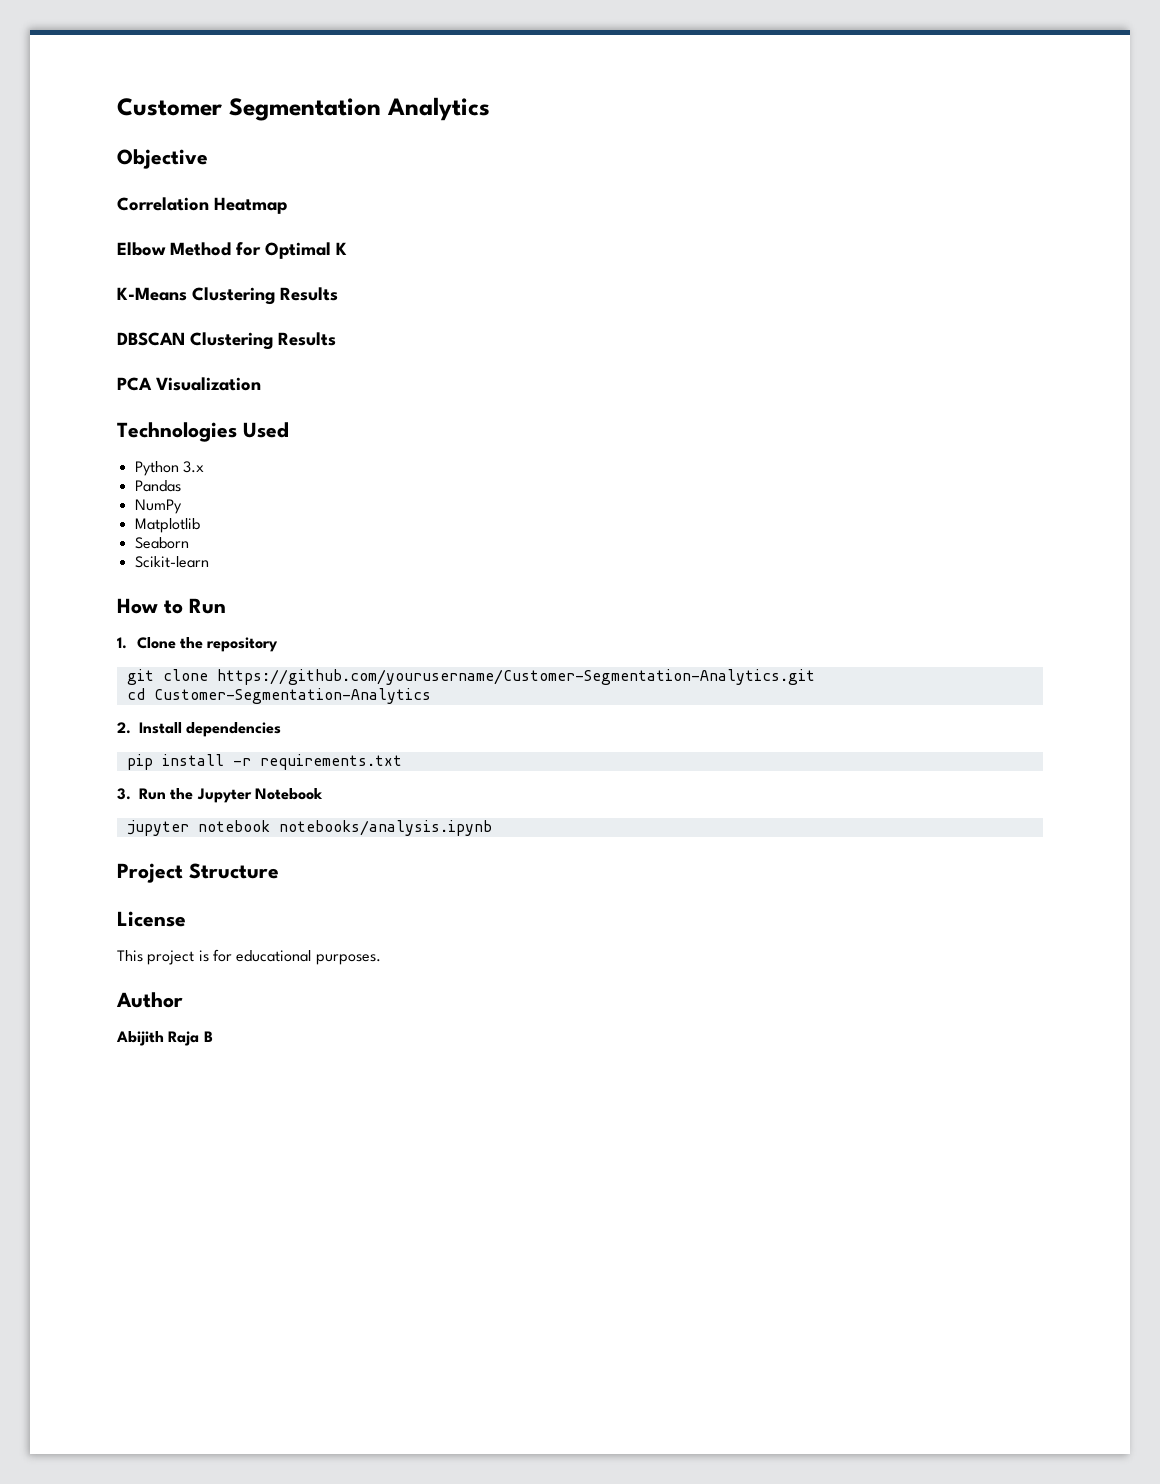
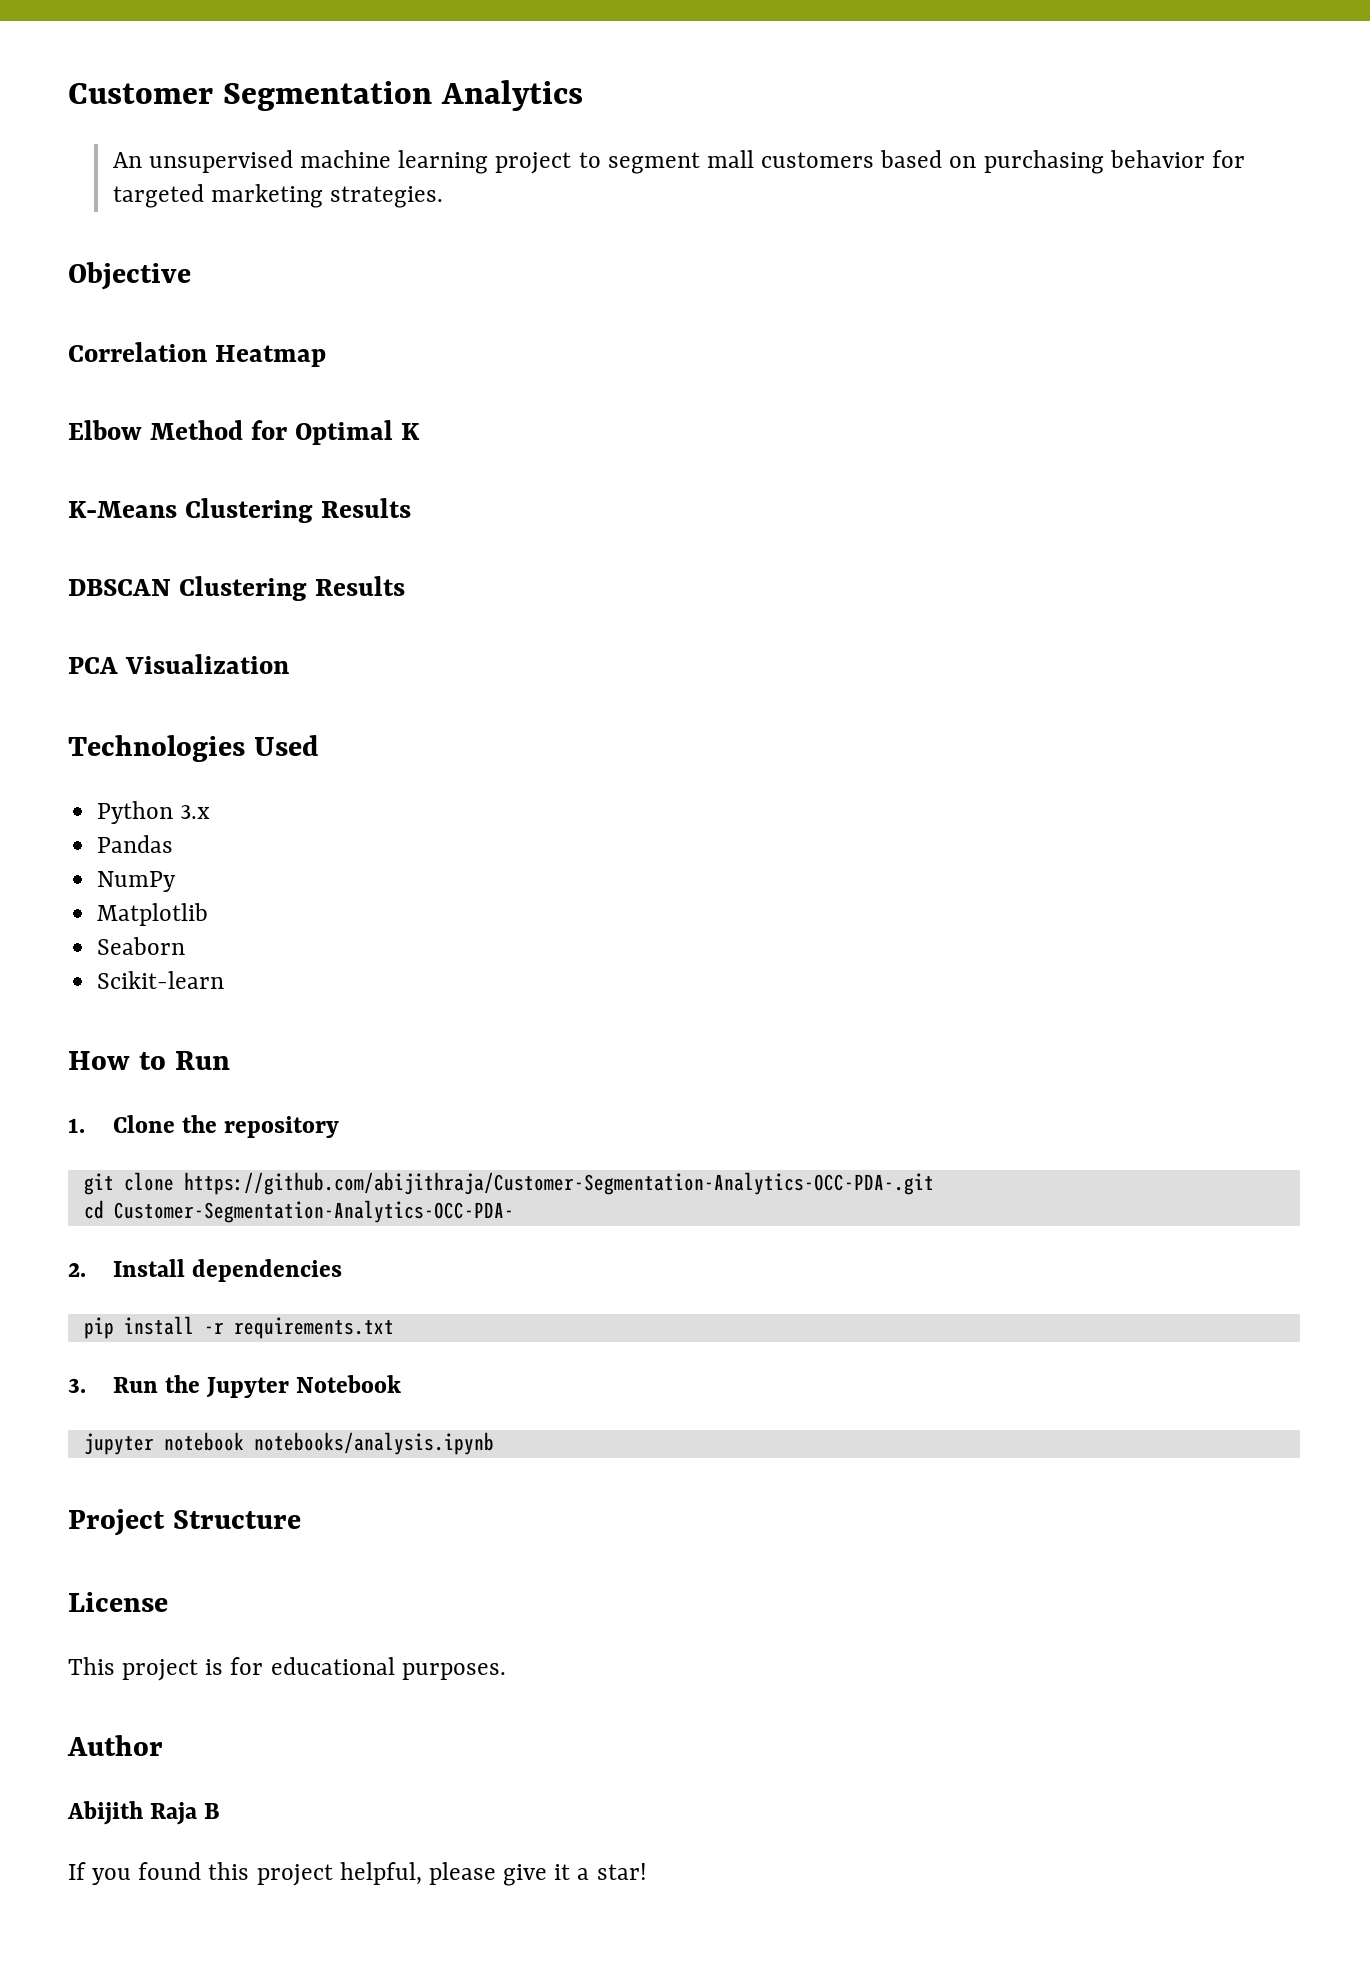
(490, 109) none -> [112,150,1245,174] [112,184,444,208] // An unsupervised machine learning project to segment mall customers based on purchasing behavior for targeted marketing strategies.
[216,669,815,685] https://github.com/yourusername/Customer-Segmentation-Analytics.git -> [183,1172,934,1195] https://github.com/abijithraja/Customer-Segmentation-Analytics-OCC-PDA-.git
[153,688,431,704] Customer-Segmentation-Analytics -> [113,1200,514,1223] Customer-Segmentation-Analytics-OCC-PDA-
(213, 1036) none -> [68,1862,647,1886] // If you found this project helpful, please give it a star!

